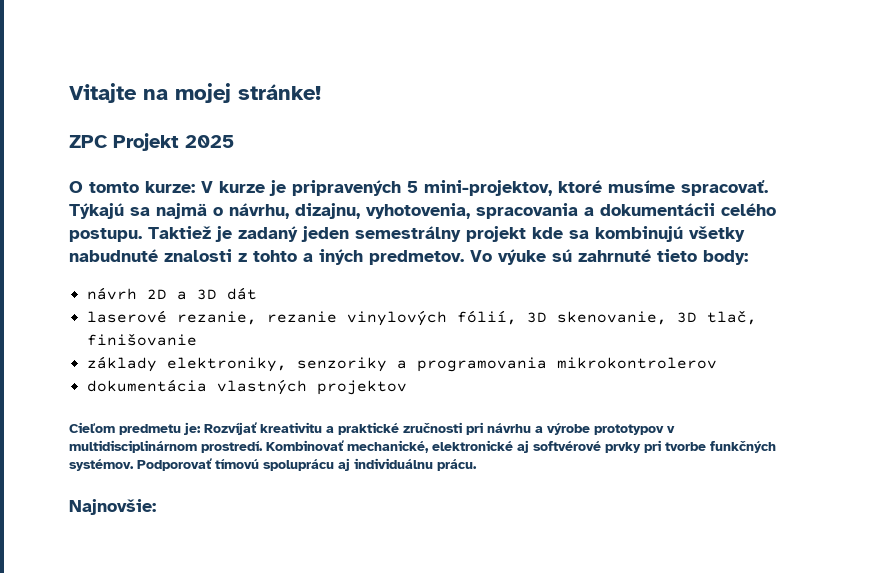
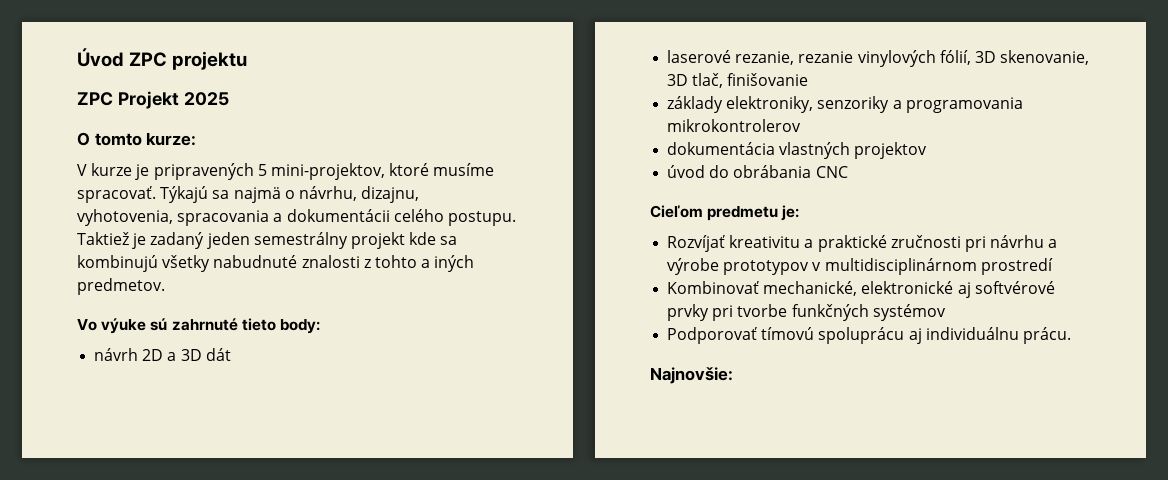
[69,83,321,103] Vitajte na mojej stránke! -> [77,48,248,70] Úvod ZPC projektu
(195, 187) none -> (197, 139) //
(464, 257) none -> (165, 286) //
(407, 387) none -> [667,165,848,178] // úvod do obrábania CNC
(201, 428) none -> (800, 213) //
[201,441,263,453] prostredí. -> [980,258,1053,275] prostredí //
[69,459,134,471] systémov. -> [872,304,946,321] systémov //

